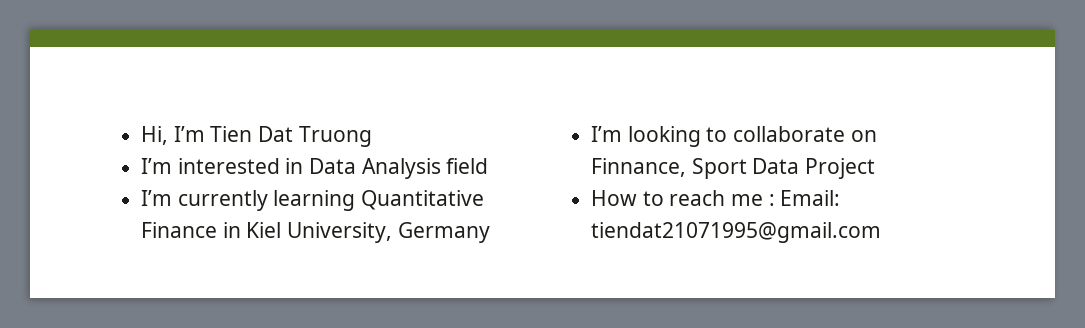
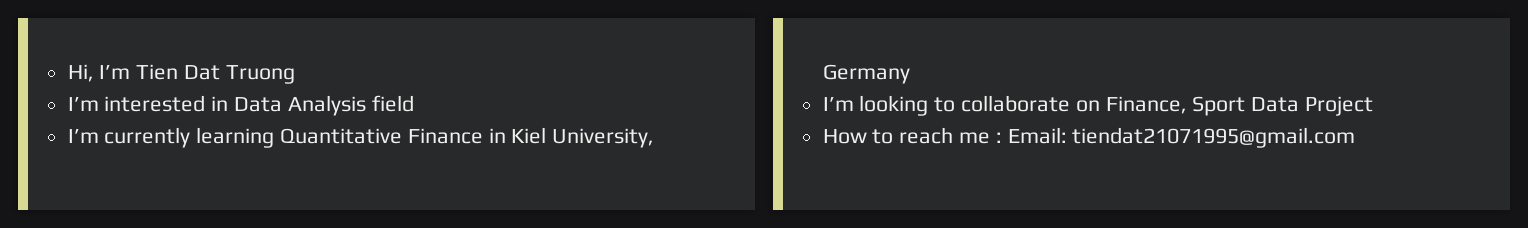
[591,158,687,177] Finnance, -> [1105,96,1187,114] Finance,

